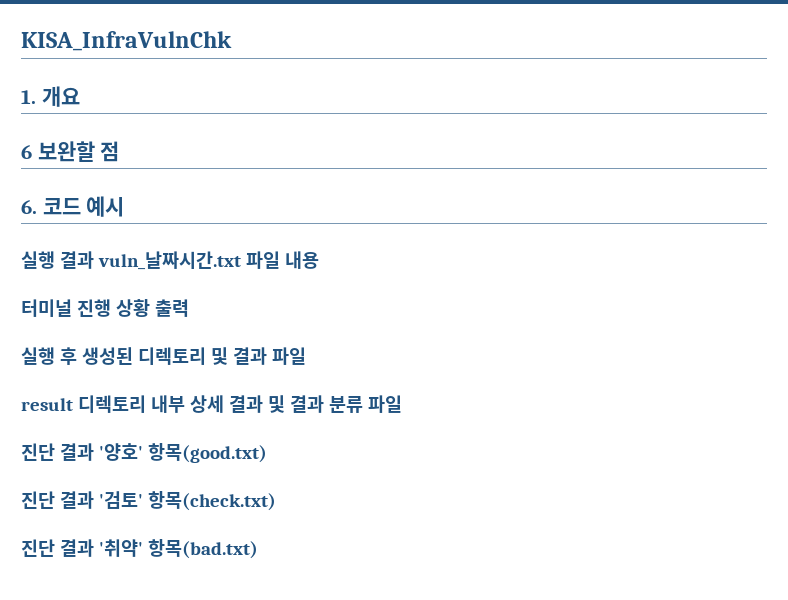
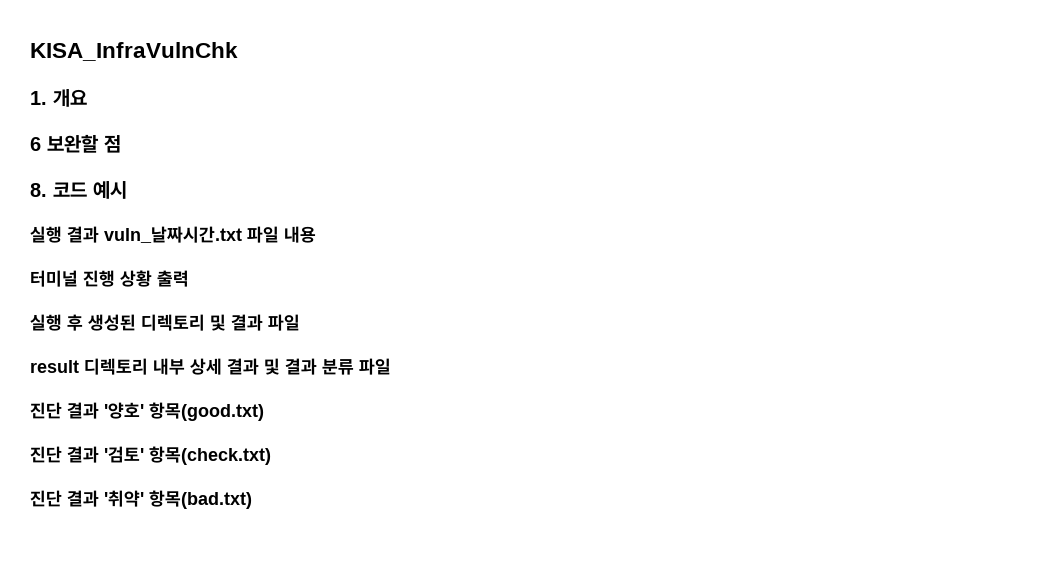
[21,200,37,214] 6. -> [30,183,47,197] 8.

